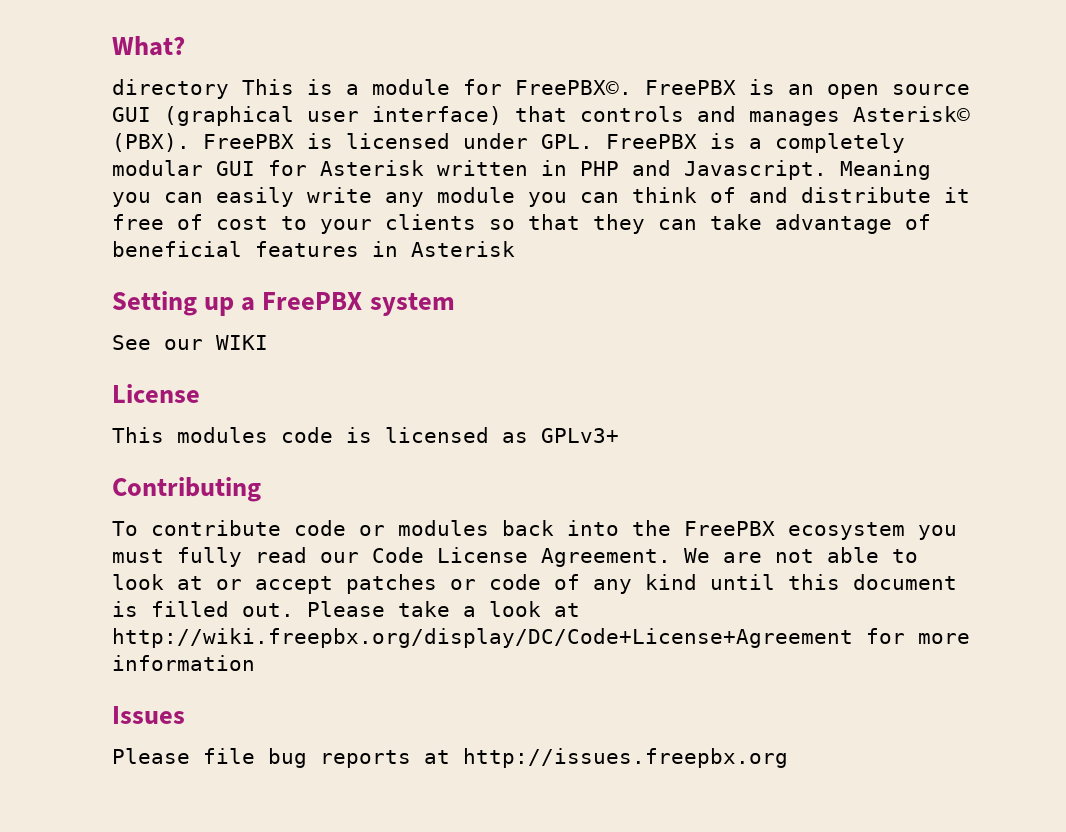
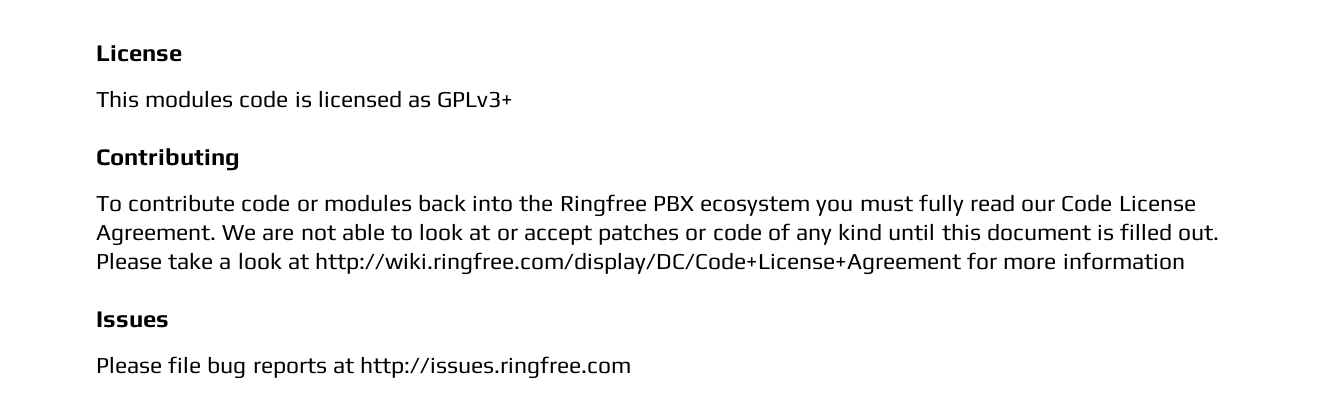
[112,36,185,56] [112,79,970,99] [112,106,970,126] [112,133,905,153] [112,160,931,180] [112,187,970,207] [112,214,931,234] [112,241,515,257] [112,291,455,316] [112,335,268,350] What? // directory This is a module for FreePBX©. FreePBX is an open source GUI (graphical user interface) that controls and manages Asterisk© (PBX). FreePBX is licensed under GPL. FreePBX is a completely modular GUI for Asterisk written in PHP and Javascript. Meaning you can easily write any module you can think of and distribute it free of cost to your clients so that they can take advantage of beneficial features in Asterisk // Setting up a FreePBX system // See our WIKI // -> (96, 53) none
[684,521,775,536] FreePBX -> [559,194,694,217] Ringfree PBX
[112,628,853,648] http://wiki.freepbx.org/display/DC/Code+License+Agreement -> [315,252,962,275] http://wiki.ringfree.com/display/DC/Code+License+Agreement
[463,748,788,768] http://issues.freepbx.org -> [360,356,632,379] http://issues.ringfree.com

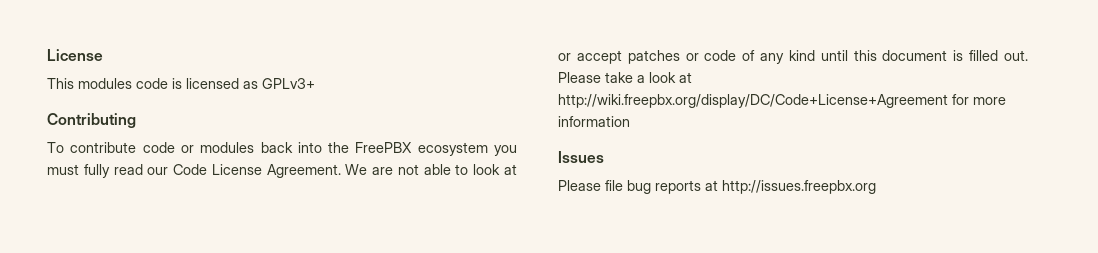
[559,194,694,217] Ringfree PBX -> [355,142,413,153] FreePBX
[315,252,962,275] http://wiki.ringfree.com/display/DC/Code+License+Agreement -> [558,94,948,108] http://wiki.freepbx.org/display/DC/Code+License+Agreement
[360,356,632,379] http://issues.ringfree.com -> [722,180,876,194] http://issues.freepbx.org

